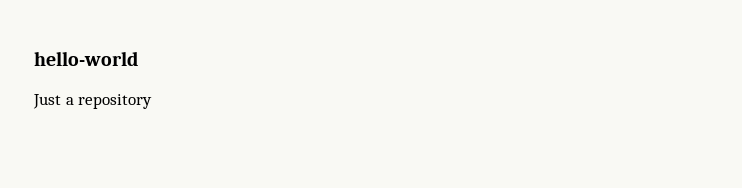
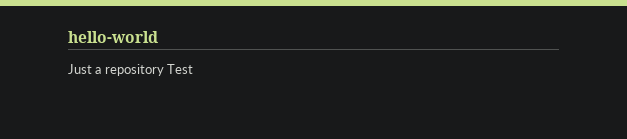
(153, 101) none -> [167,64,194,74] Test

